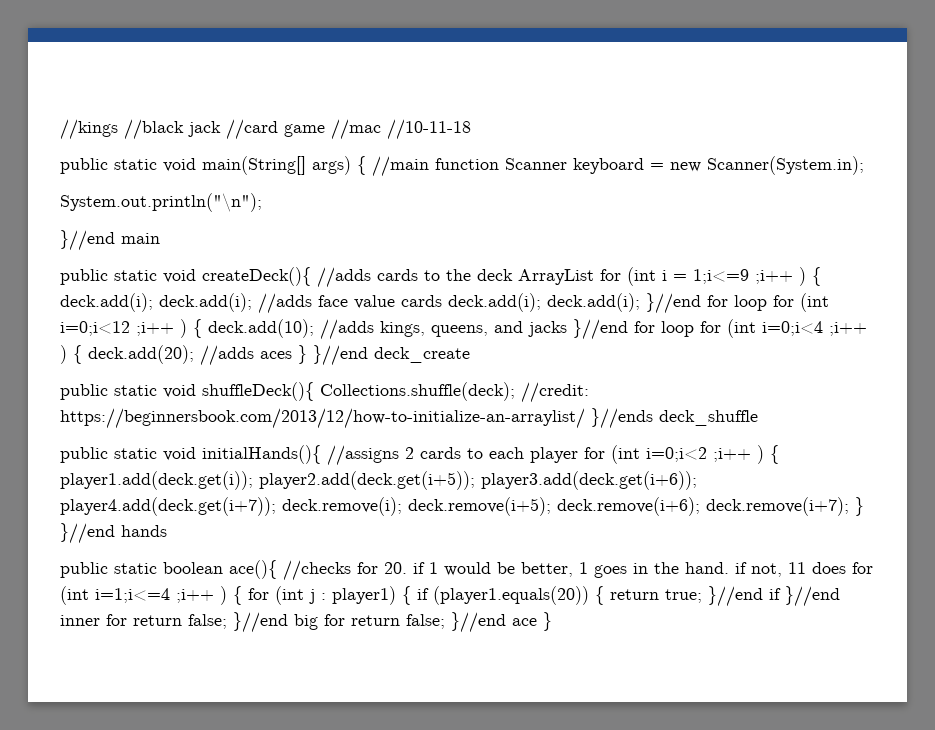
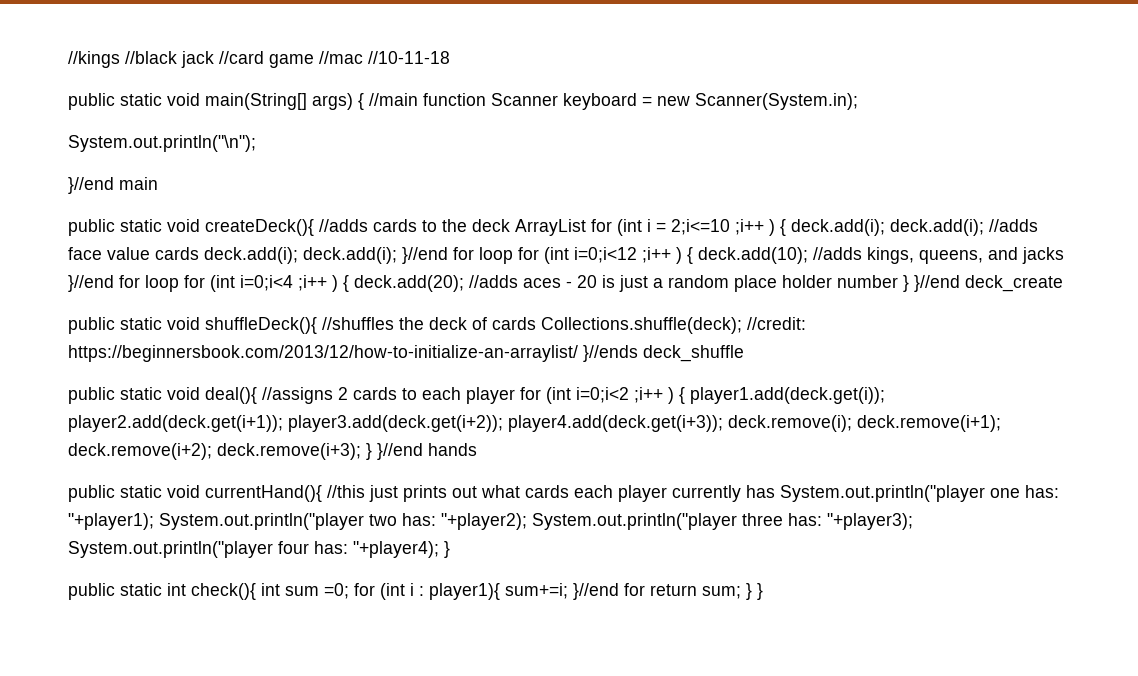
[693,269,749,284] 1;i<=9 -> [671,219,730,235] 2;i<=10
(292, 355) none -> [566,275,898,292] - 20 is just a random place holder number
(314, 391) none -> [322,317,536,330] //shuffles the deck of cards
[202,445,321,464] initialHands(){ -> [205,387,257,404] deal(){
[259,471,697,490] [60,497,849,516] player2.add(deck.get(i+5)); player3.add(deck.get(i+6)); player4.add(deck.get(i+7)); deck.remove(i); deck.remove(i+5); deck.remove(i+6); deck.remove(i+7); -> [68,415,1001,432] [68,443,361,460] player2.add(deck.get(i+1)); player3.add(deck.get(i+2)); player4.add(deck.get(i+3)); deck.remove(i); deck.remove(i+1); deck.remove(i+2); deck.remove(i+3);
[163,560,873,581] [60,586,840,607] [60,612,537,633] boolean ace(){ //checks for 20. if 1 would be better, 1 goes in the hand. if not, 11 does for (int i=1;i<=4 ;i++ ) { for (int j : player1) { if (player1.equals(20)) { return true; }//end if }//end inner for return false; }//end big for return false; }//end ace -> [167,485,1059,502] [68,513,913,530] [68,541,450,558] [68,583,752,600] void currentHand(){ //this just prints out what cards each player currently has System.out.println("player one has: "+player1); System.out.println("player two has: "+player2); System.out.println("player three has: "+player3); System.out.println("player four has: "+player4); } // public static int check(){ int sum =0; for (int i : player1){ sum+=i; }//end for return sum; }

